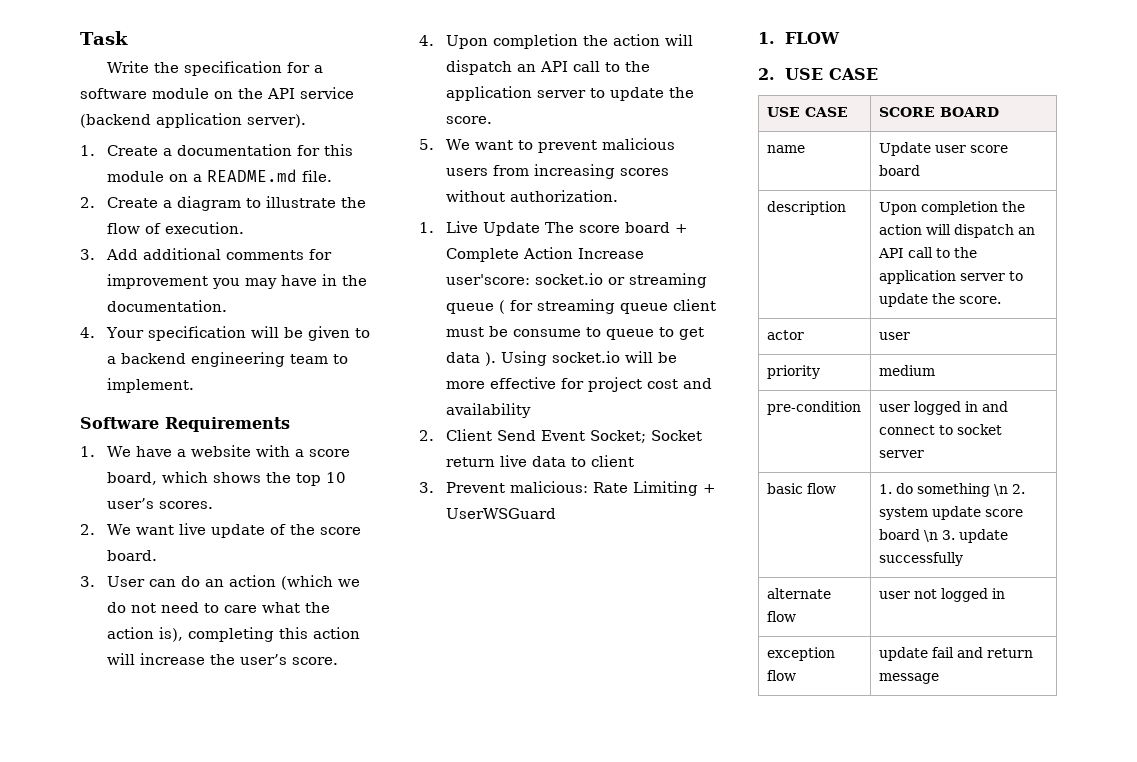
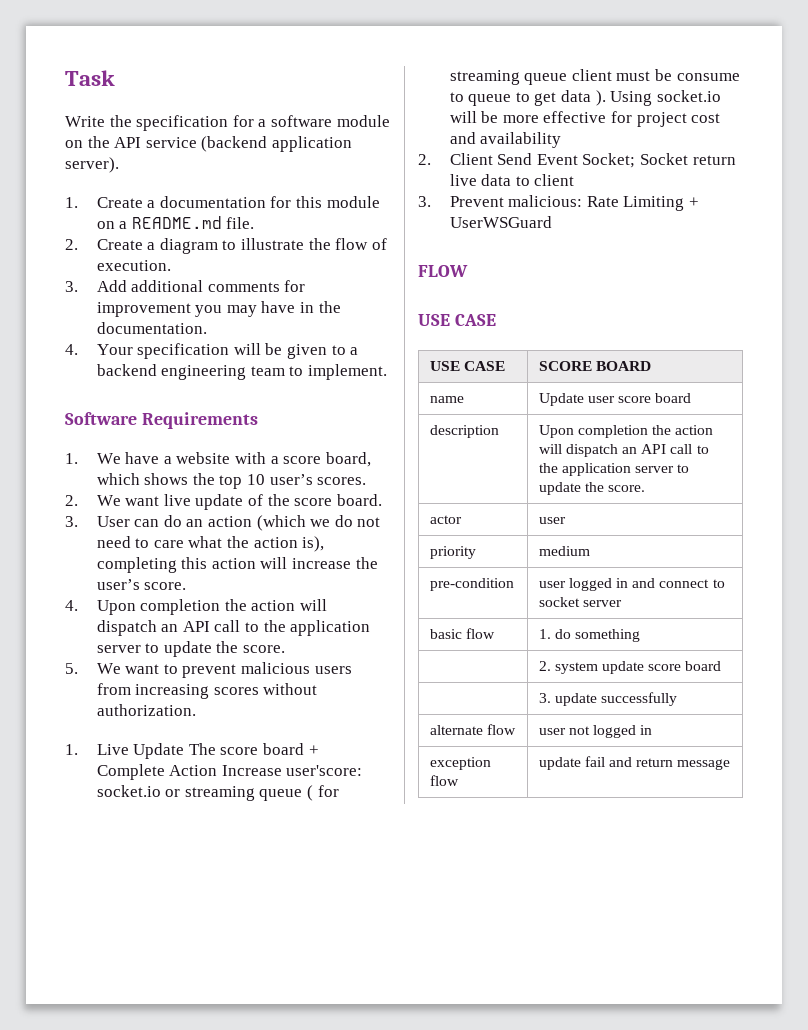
[758,32,775,44] 1. -> (552, 222) none
[758,68,775,80] 2. -> (468, 271) none
[993,484,1008,496] \n -> (641, 635) // |
[923,530,938,542] \n -> (722, 666) // |

